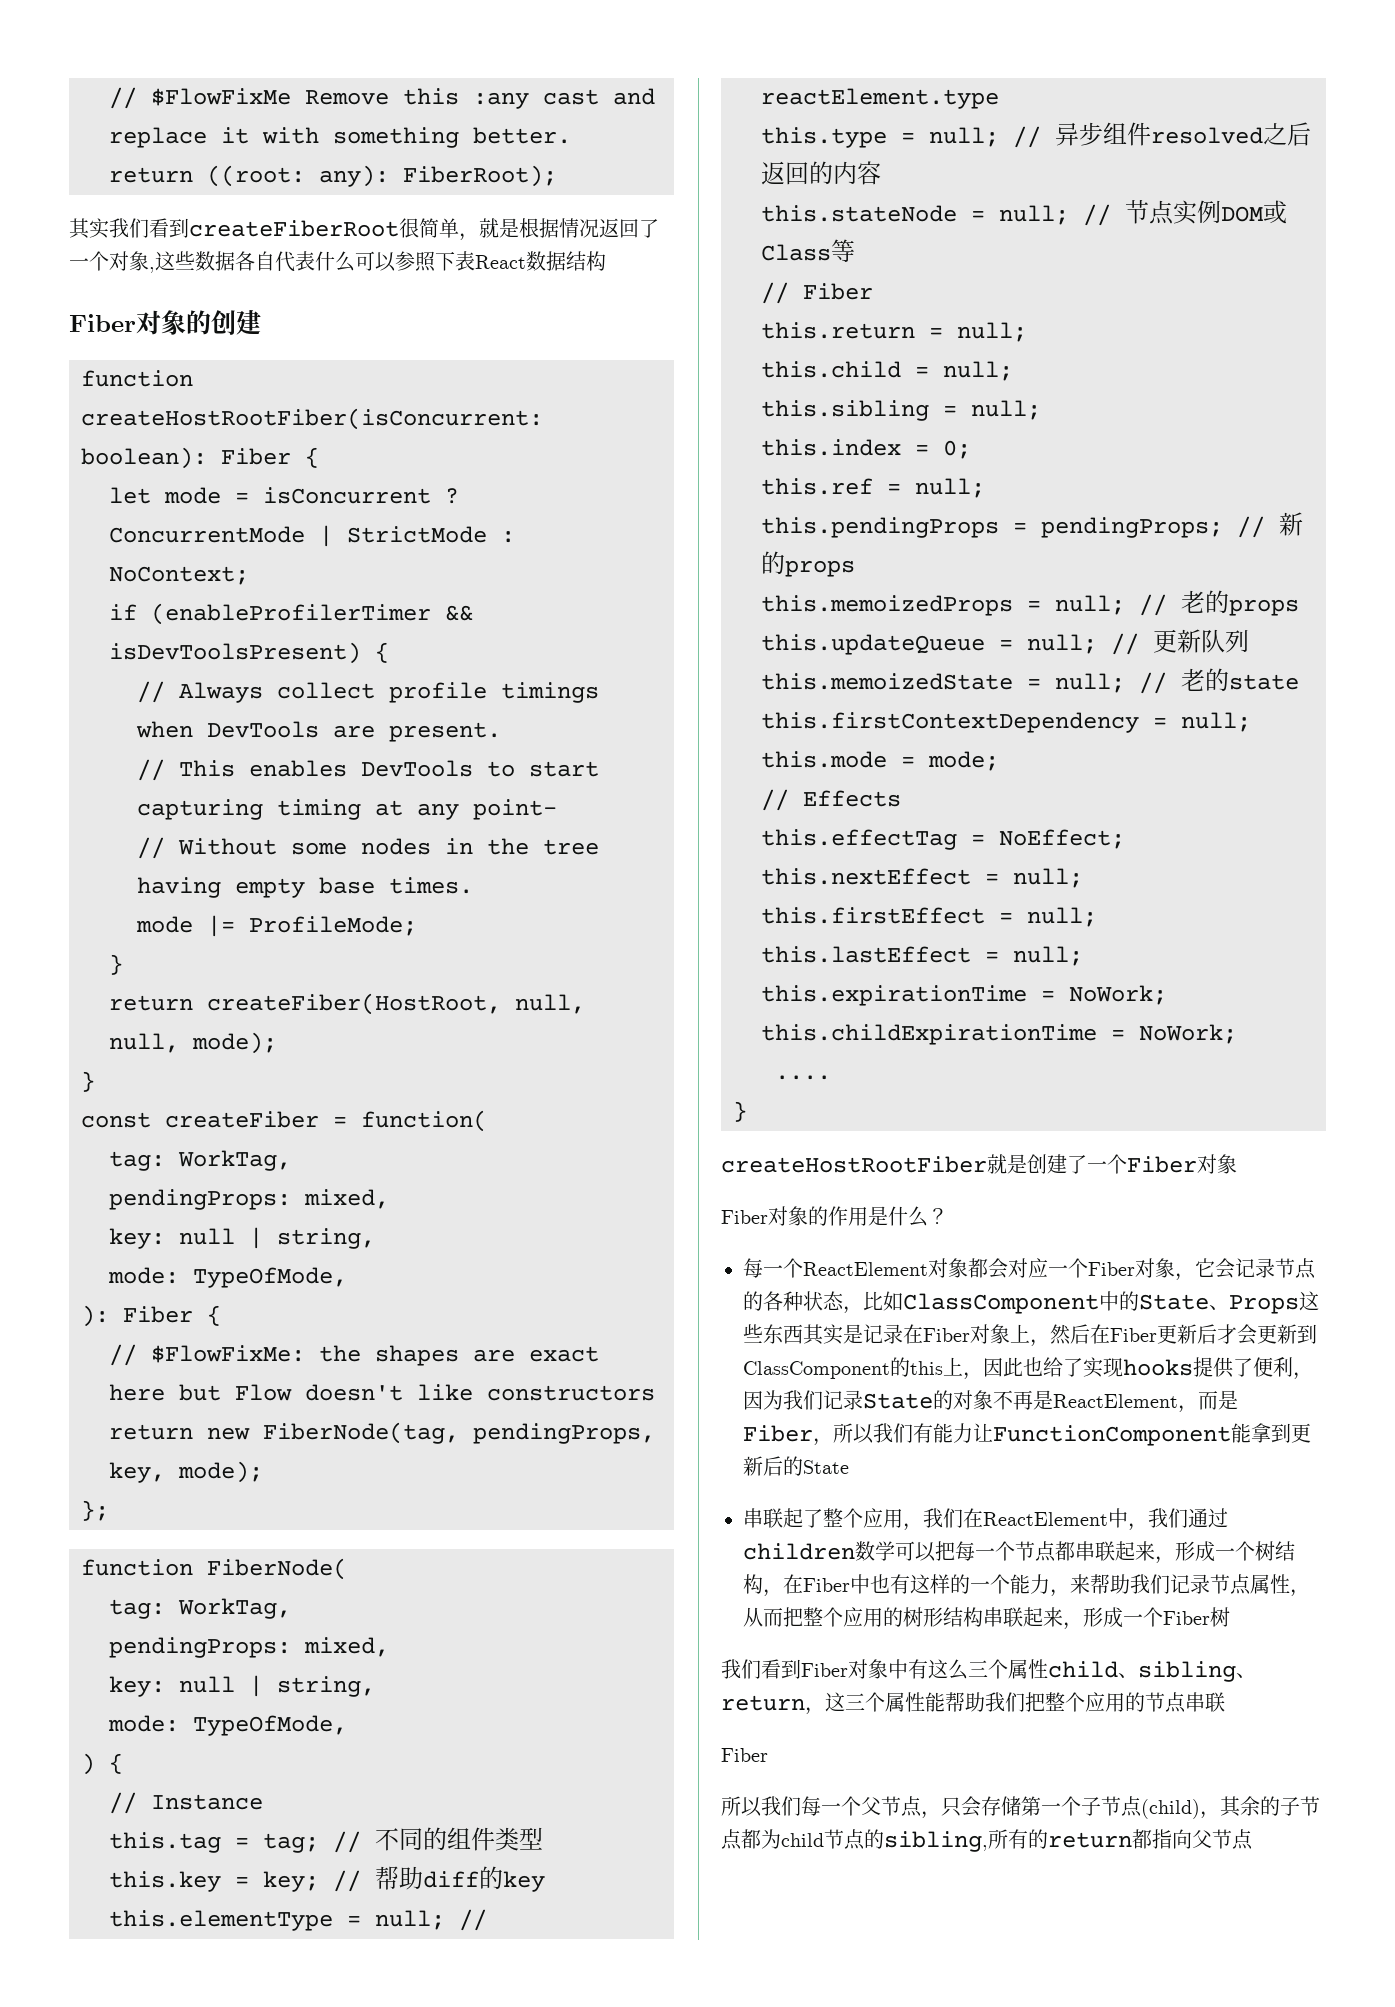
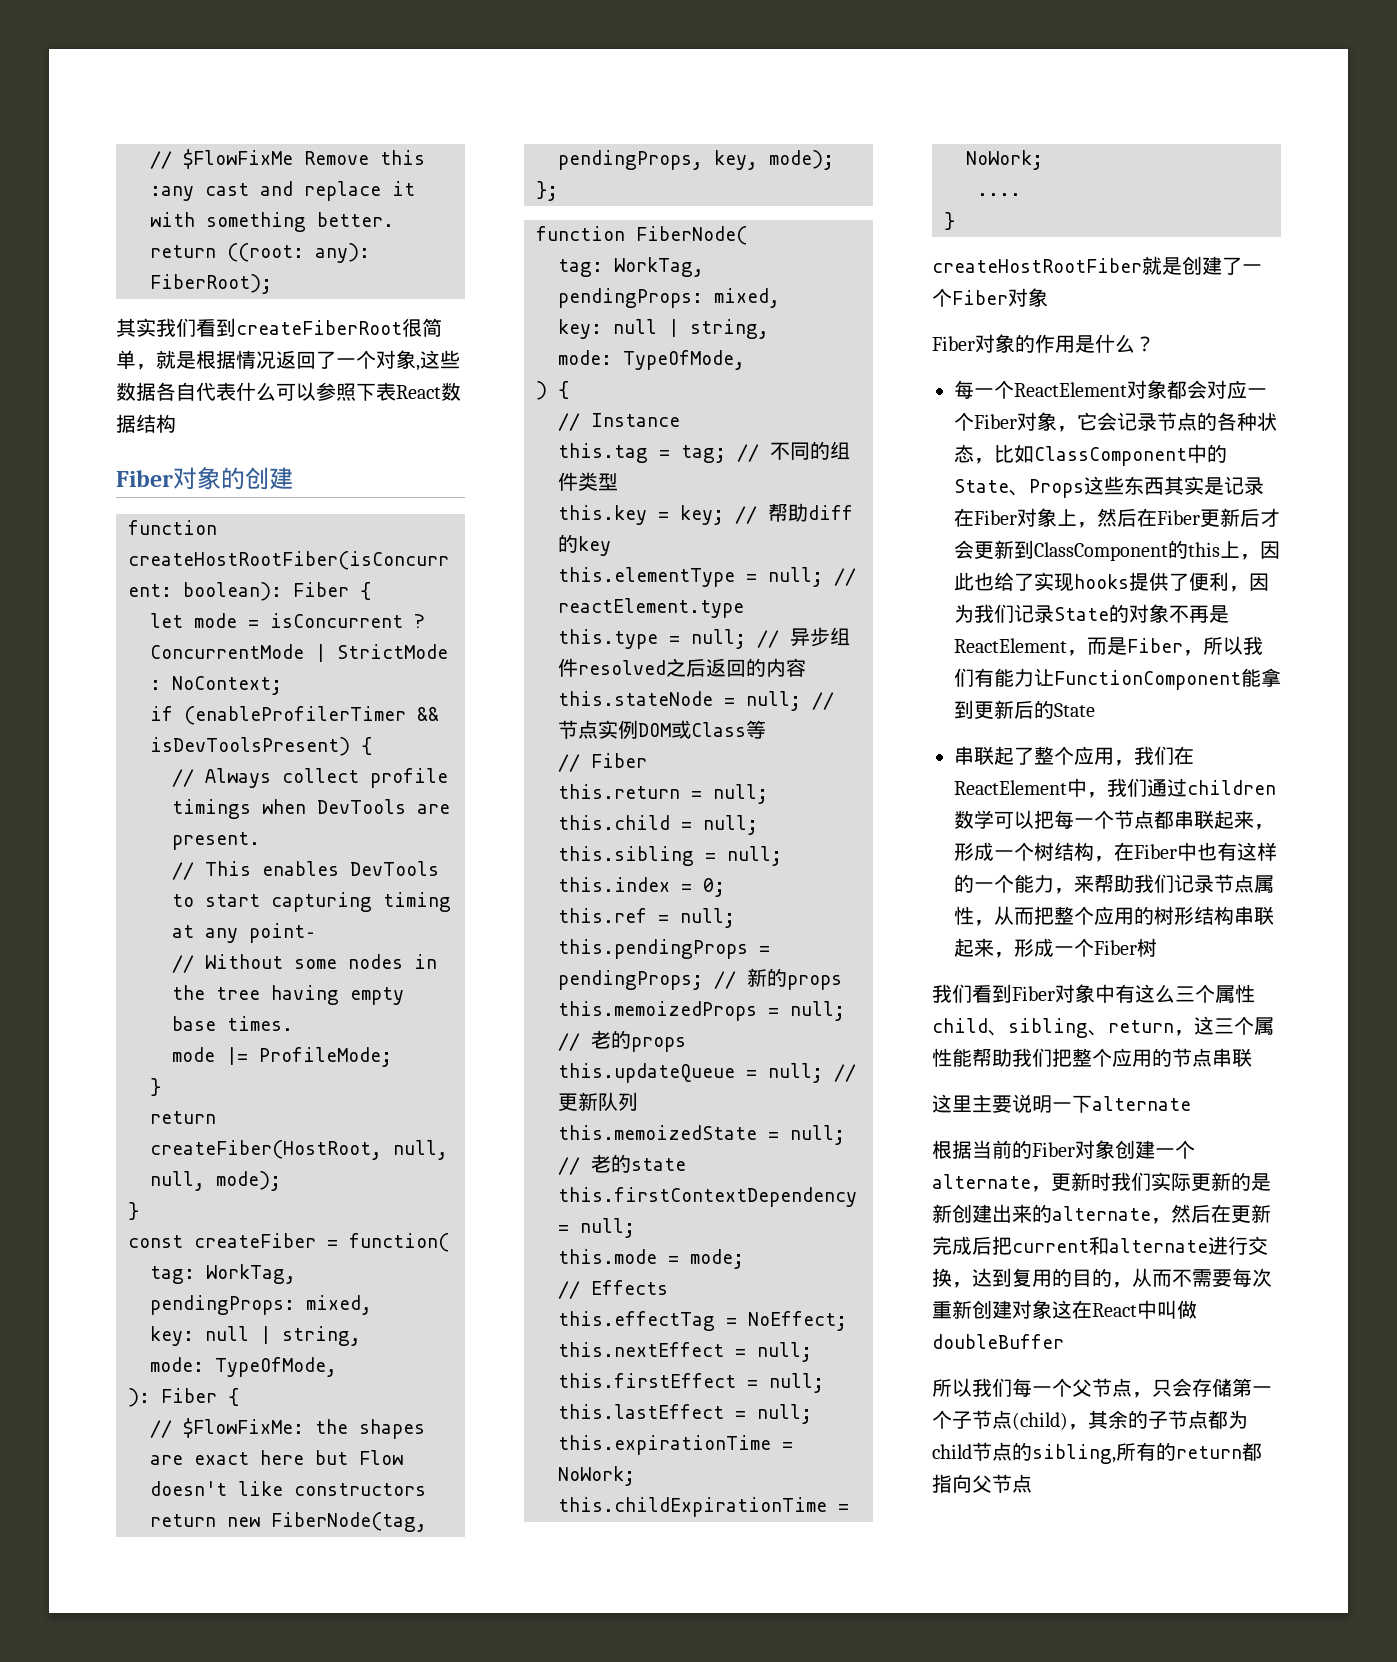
[721,1748,768,1762] Fiber -> [932,1094,1191,1113] [932,1140,1195,1159] [932,1172,1271,1192] [932,1204,1271,1224] [932,1236,1268,1255] [932,1268,1272,1288] [932,1300,1197,1319] [932,1334,1064,1349] 这里主要说明一下alternate // 根据当前的Fiber对象创建一个alternate，更新时我们实际更新的是新创建出来的alternate，然后在更新完成后把current和alternate进行交换，达到复用的目的，从而不需要每次重新创建对象这在React中叫做doubleBuffer

